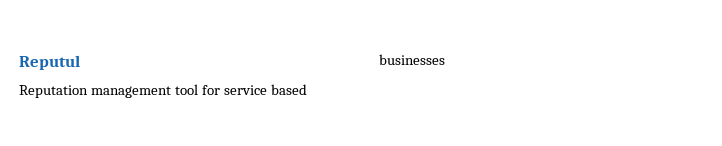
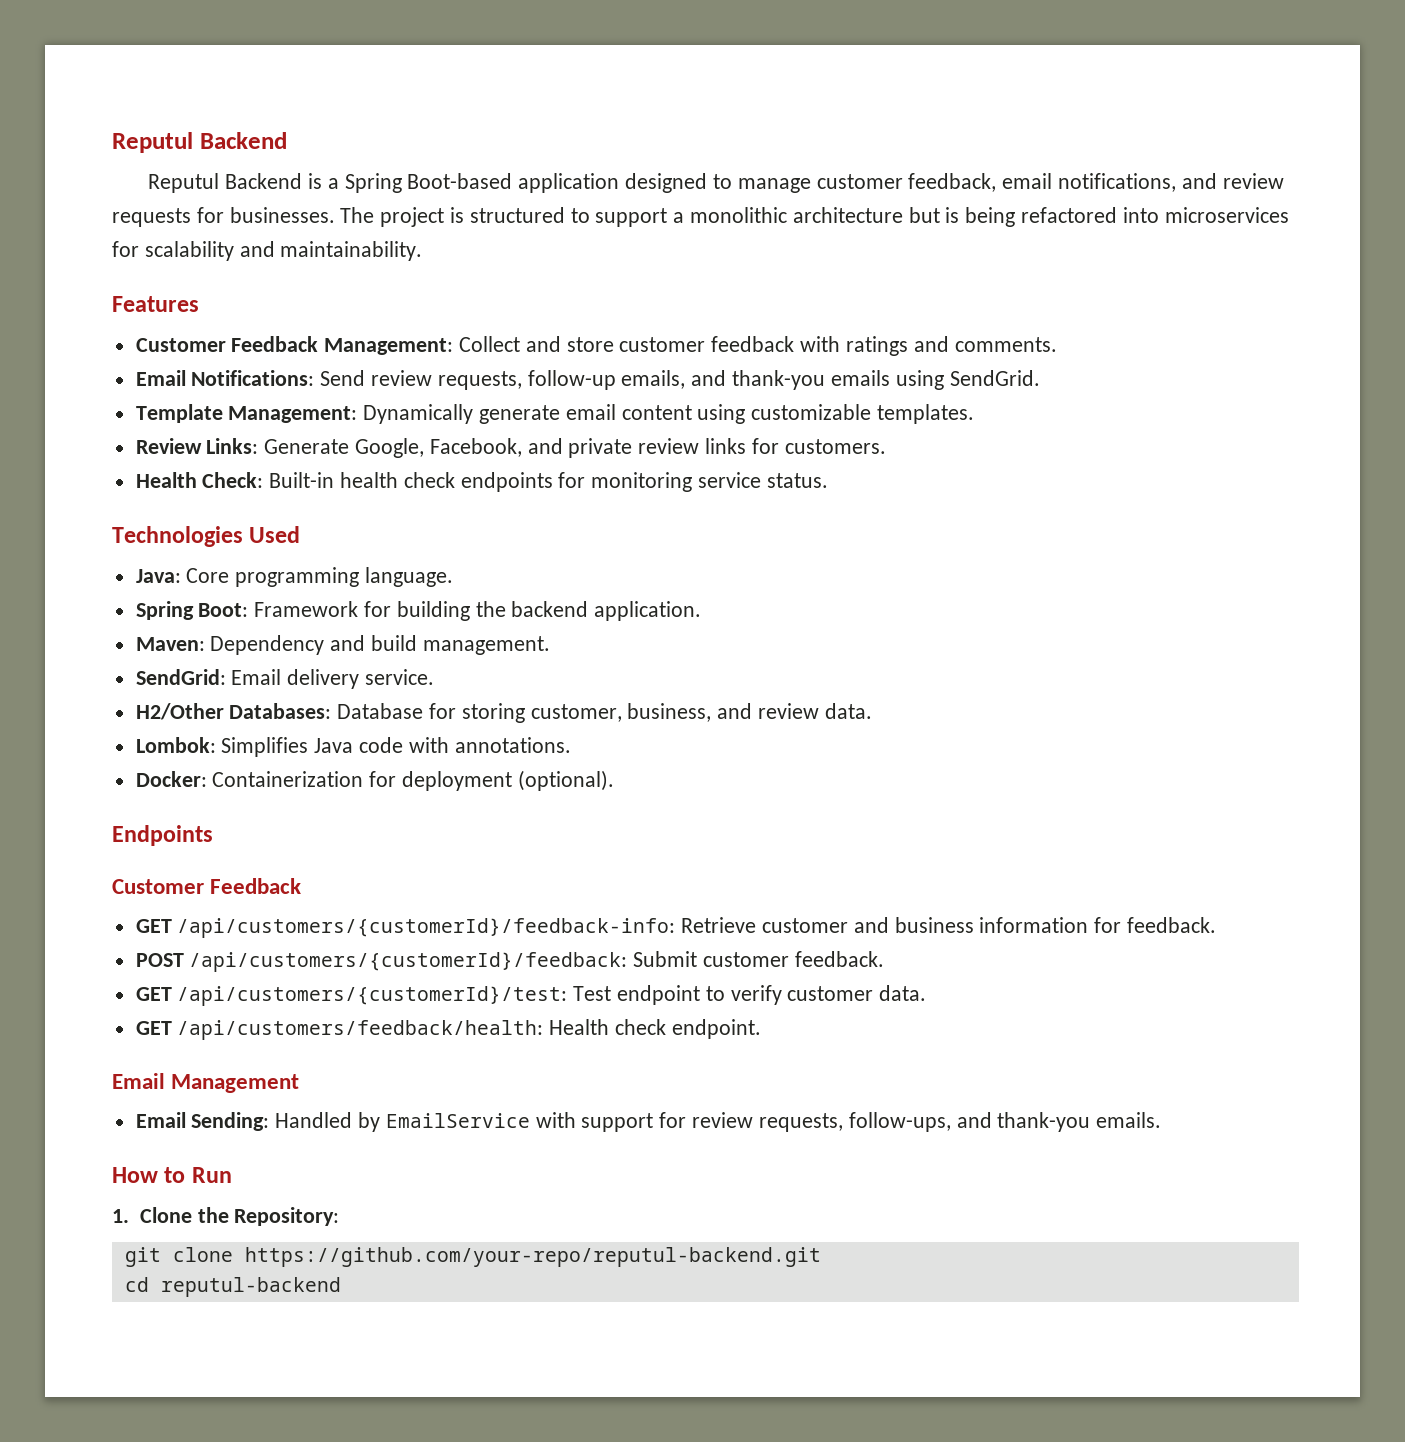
[19,55,80,70] [19,84,307,98] [379,54,445,65] Reputul // Reputation management tool for service based businesses -> [112,132,287,153] [148,173,1284,193] [112,207,1289,227] [112,241,423,261] [112,296,199,312] [135,336,1057,356] [135,370,1040,390] [135,404,975,424] [135,438,886,458] [135,472,828,492] [112,526,301,547] [135,567,454,587] [135,601,702,621] [135,635,550,655] [135,669,435,689] [135,703,872,723] [135,737,571,757] [135,770,614,791] [112,825,213,846] [112,878,302,894] [135,917,1217,938] [135,951,884,972] [135,985,927,1006] [135,1019,761,1040] [112,1073,300,1093] [135,1112,1162,1132] [112,1167,232,1183] [112,1207,340,1226] [124,1247,821,1267] [124,1277,341,1297] Reputul Backend // Reputul Backend is a Spring Boot-based application designed to manage customer feedback, email notifications, and review requests for businesses. The project is structured to support a monolithic architecture but is being refactored into microservices for scalability and maintainability. // Features // Customer Feedback Management: Collect and store customer feedback with ratings and comments. // Email Notifications: Send review requests, follow-up emails, and thank-you emails using SendGrid. // Template Management: Dynamically generate email content using customizable templates. // Review Links: Generate Google, Facebook, and private review links for customers. // Health Check: Built-in health check endpoints for monitoring service status. // Technologies Used // Java: Core programming language. // Spring Boot: Framework for building the backend application. // Maven: Dependency and build management. // SendGrid: Email delivery service. // H2/Other Databases: Database for storing customer, business, and review data. // Lombok: Simplifies Java code with annotations. // Docker: Containerization for deployment (optional). // Endpoints // Customer Feedback // GET /api/customers/{customerId}/feedback-info: Retrieve customer and business information for feedback. // POST /api/customers/{customerId}/feedback: Submit customer feedback. // GET /api/customers/{customerId}/test: Test endpoint to verify customer data. // GET /api/customers/feedback/health: Health check endpoint. // Email Management // Email Sending: Handled by EmailService with support for review requests, follow-ups, and thank-you emails. // How to Run // 1. Clone the Repository: // git clone https://github.com/your-repo/reputul-backend.git // cd reputul-backend

